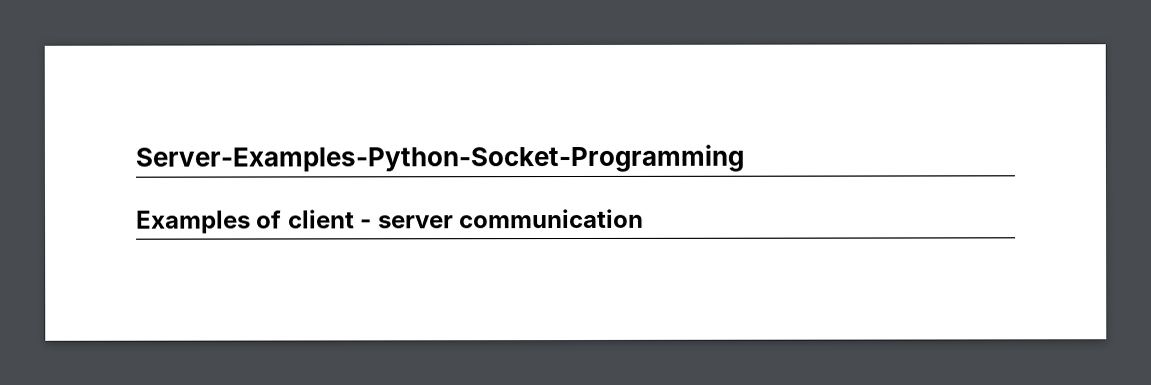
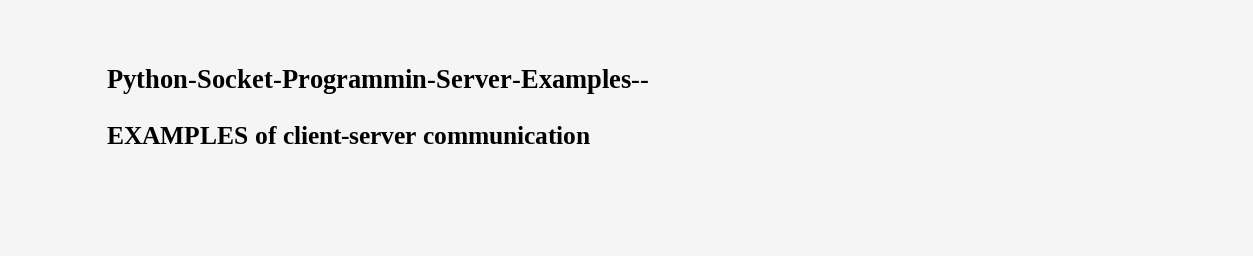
[135,144,744,173] [136,209,454,234] Server-Examples-Python-Socket-Programming // Examples of client - server -> [107,69,649,94] [107,126,416,144] Python-Socket-Programmin-Server-Examples-- // EXAMPLES of client-server

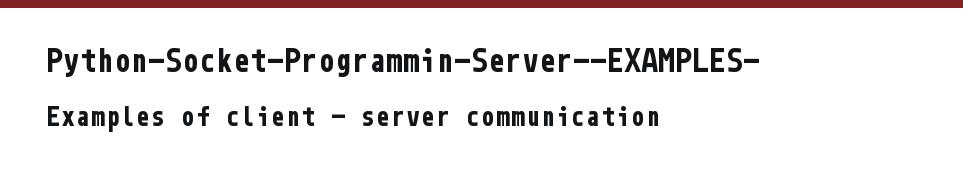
[107,69,649,94] [107,126,416,144] Python-Socket-Programmin-Server-Examples-- // EXAMPLES of client-server -> [45,48,759,77] [45,106,450,132] Python-Socket-Programmin-Server--EXAMPLES- // Examples of client - server

